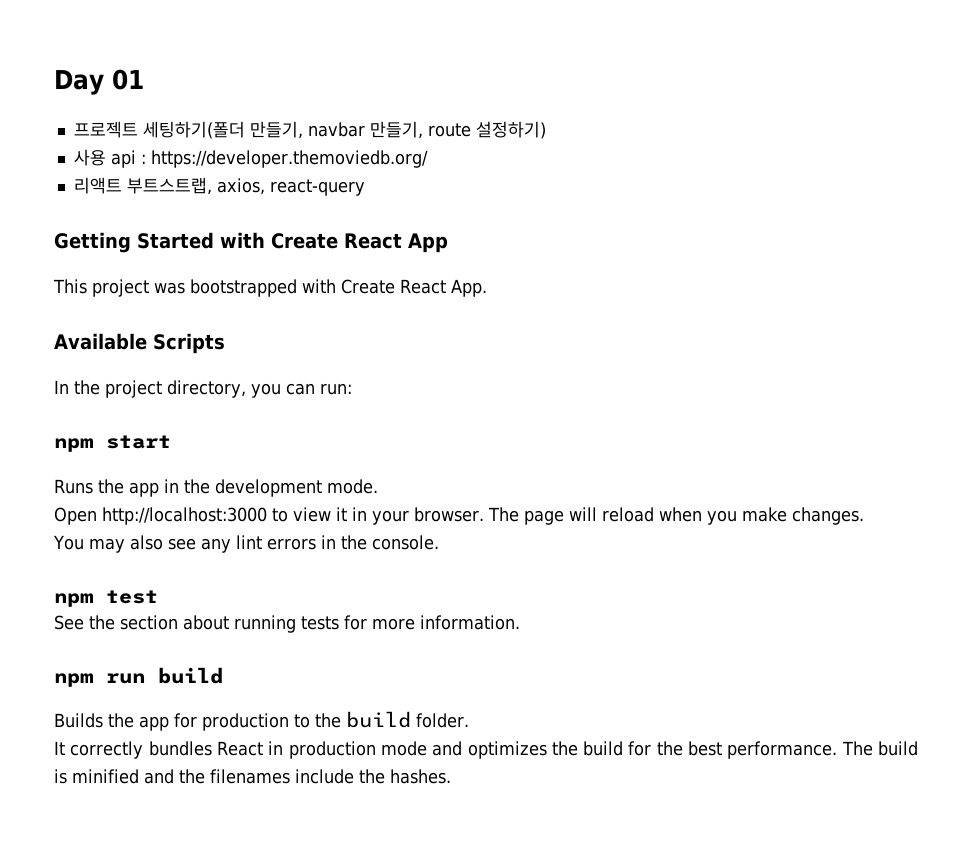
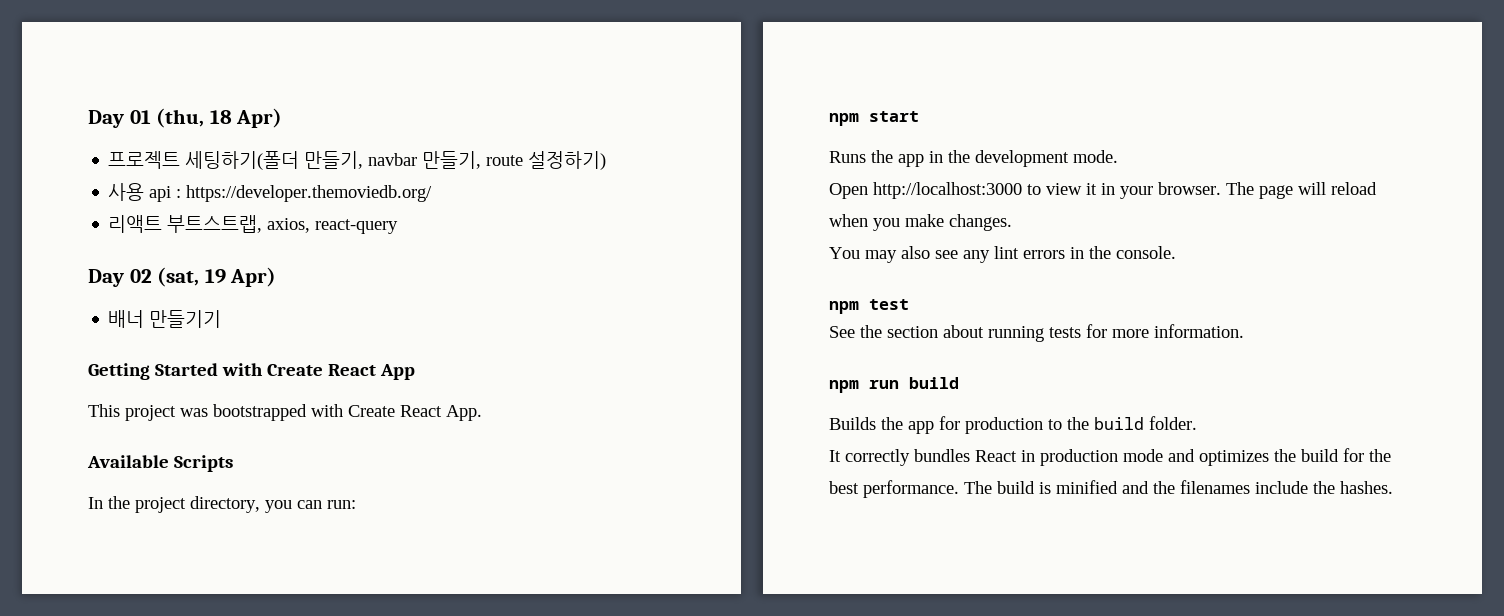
(144, 79) none -> [156,108,283,128] (thu, 18 Apr)
(365, 187) none -> [88,267,277,287] [108,310,222,328] // Day 02 (sat, 19 Apr) // 배너 만들기기

